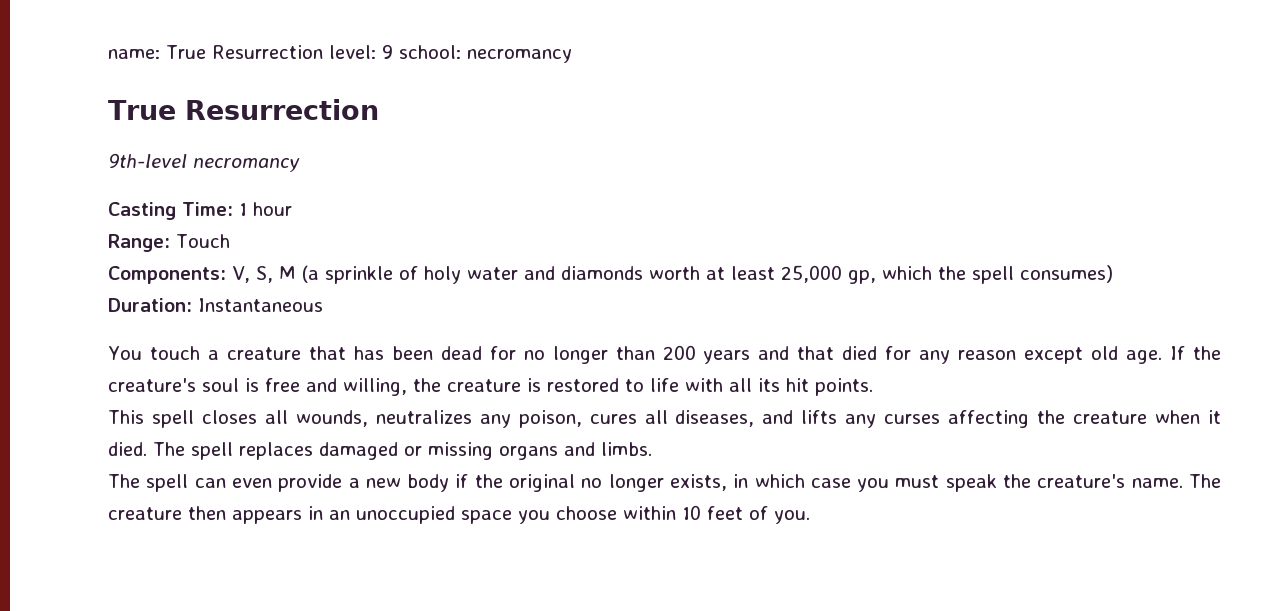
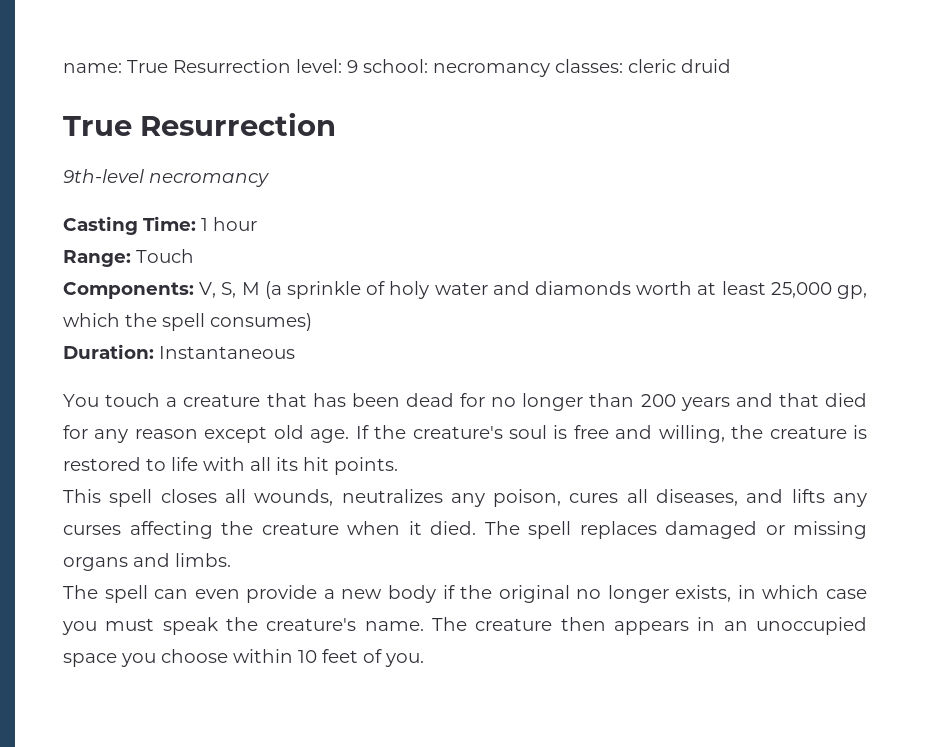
(572, 56) none -> [555,59,731,73] classes: cleric druid

